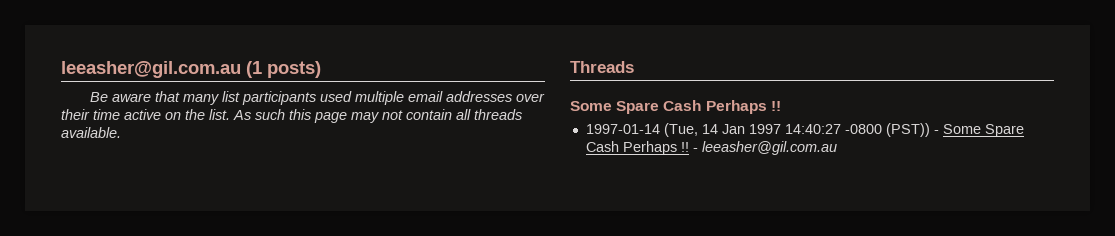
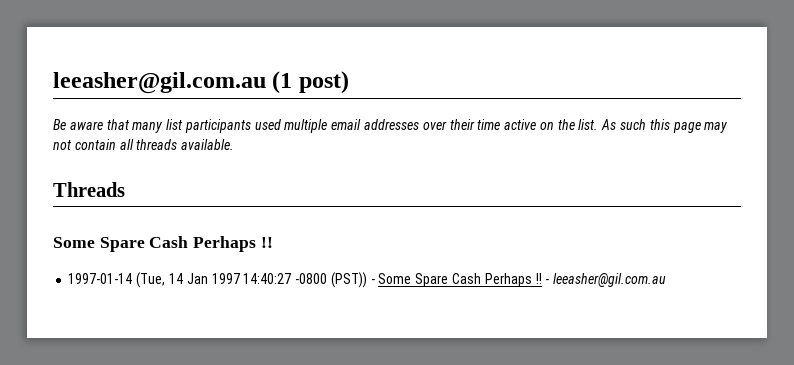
[267,61,321,78] posts) -> [298,71,349,94] post)

